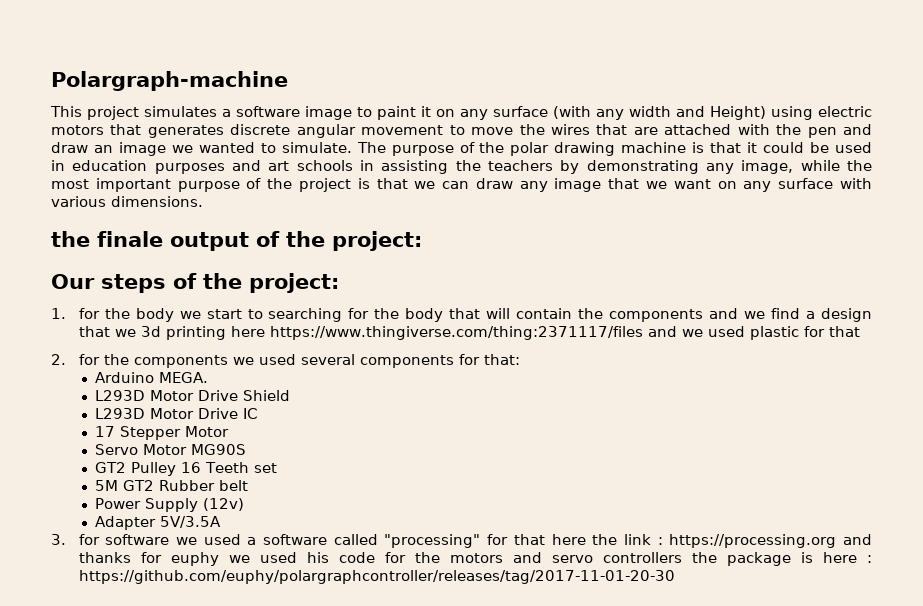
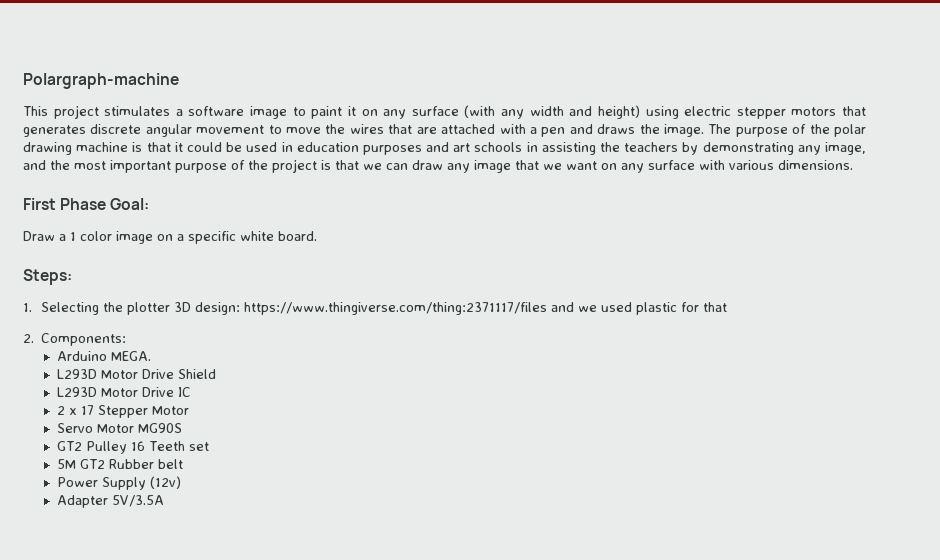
[144,106,217,117] simulates -> [104,106,171,116] stimulates
[710,106,766,120] Height) -> [597,105,640,119] height)
(872, 111) none -> [736,107,786,119] stepper
[776,124,802,135] the -> [529,127,537,134] a
[51,142,352,156] draw an image we wanted to simulate. -> [597,124,704,137] draws the image.
[800,160,840,171] while -> [23,160,46,170] and
[51,231,422,251] [51,273,339,293] [51,308,872,322] [78,326,265,340] the finale output of the project: // Our steps of the project: // 1. for the body we start to searching for the body that will contain the components and we find a design that we 3d printing here -> [23,198,150,210] [23,231,317,244] [23,269,72,285] [23,302,240,315] First Phase Goal: // Draw a 1 color image on a specific white board. // Steps: // 1. Selecting the plotter 3D design:
[78,354,520,368] for the components we used several components for that: -> [41,333,127,346] Components:
(257, 413) none -> [56,406,77,415] 2 x
[51,534,872,548] [78,552,872,566] [78,570,675,584] // 3. for software we used a software called "processing" for that here the link : https://processing.org and thanks for euphy we used his code for the motors and servo controllers the package is here : https://github.com/euphy/polargraphcontroller/releases/tag/2017-11-01-20-30 -> (164, 501) none

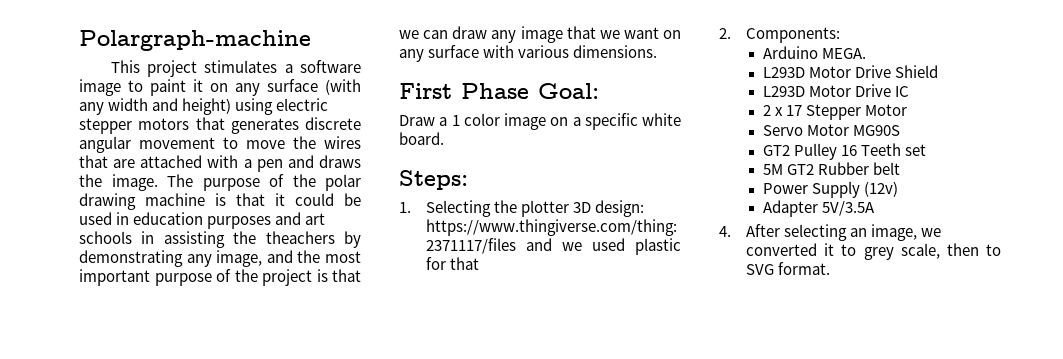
[624,142,679,152] teachers -> [265,231,335,244] theachers
(164, 501) none -> [719,224,942,241] [746,243,1001,260] [746,262,831,275] // 4. After selecting an image, we converted it to grey scale, then to SVG format.

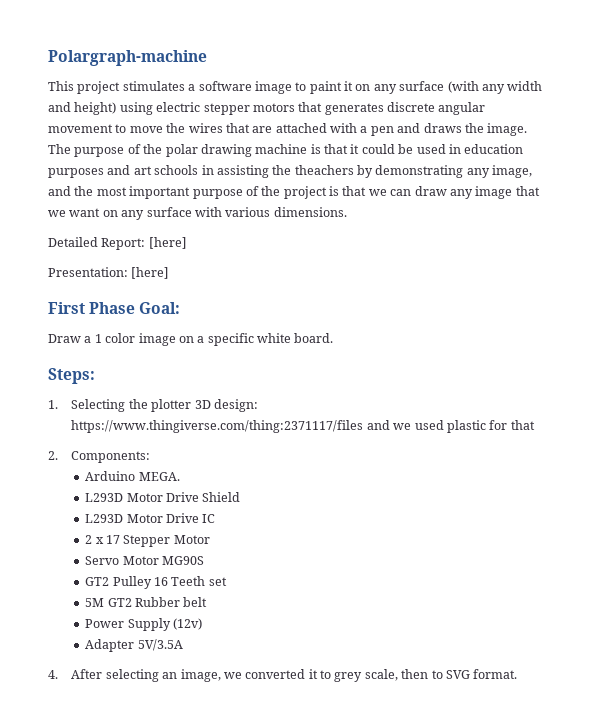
(658, 51) none -> [48,237,187,250] [48,267,170,279] // Detailed Report: [here] // Presentation: [here]

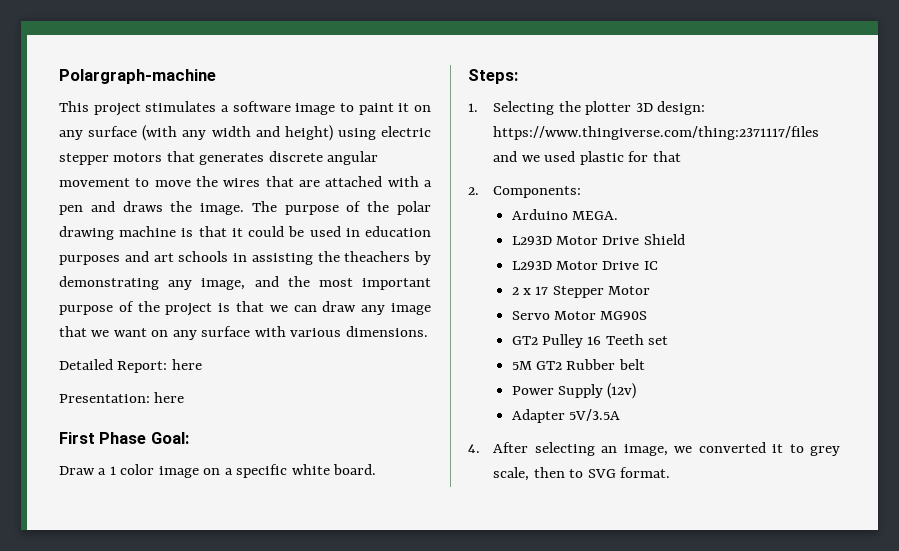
[148,237,187,249] [here] -> [171,359,202,370] here
[131,267,170,279] [here] -> [154,392,185,403] here

